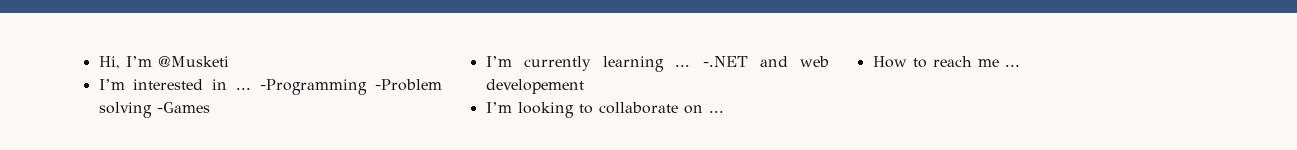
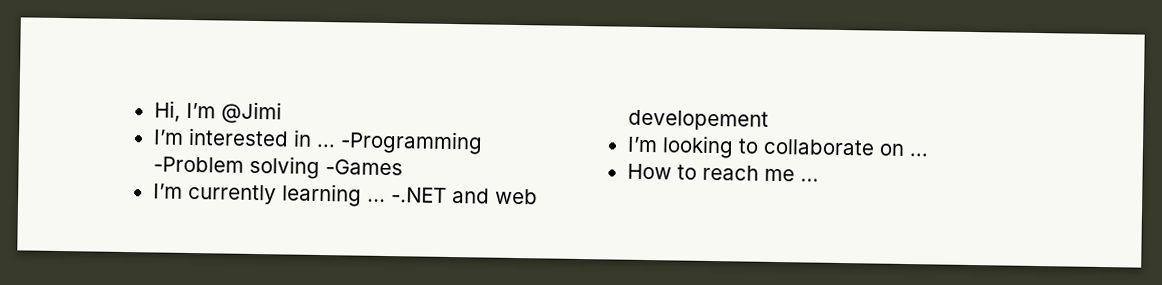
[157,56,229,67] @Musketi -> [220,101,282,124] @Jimi

